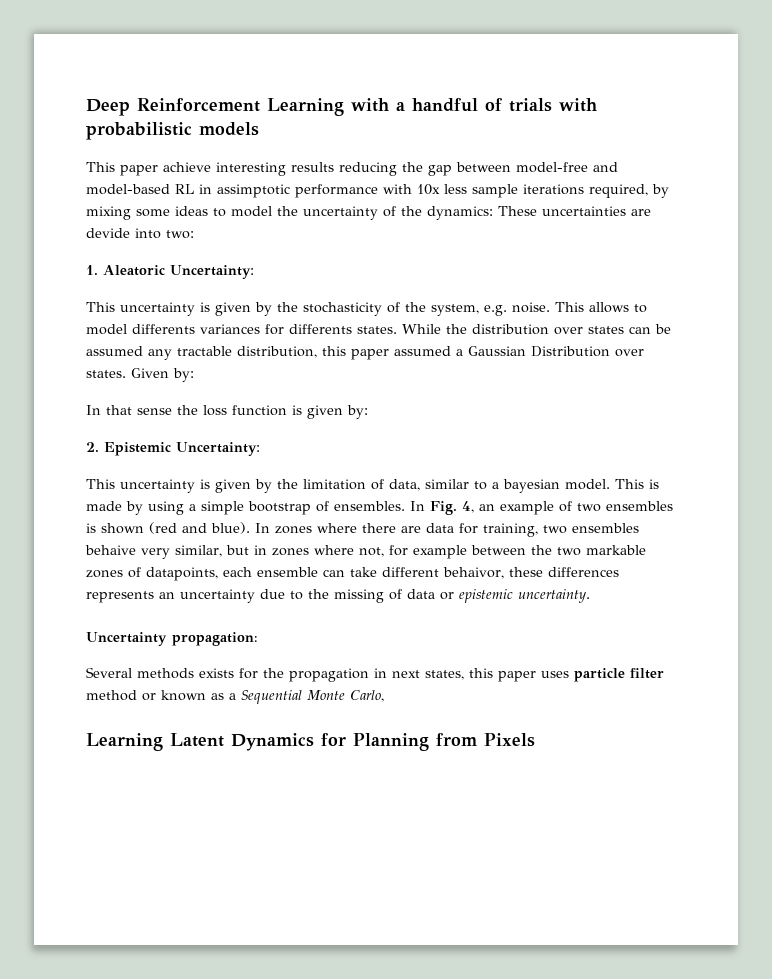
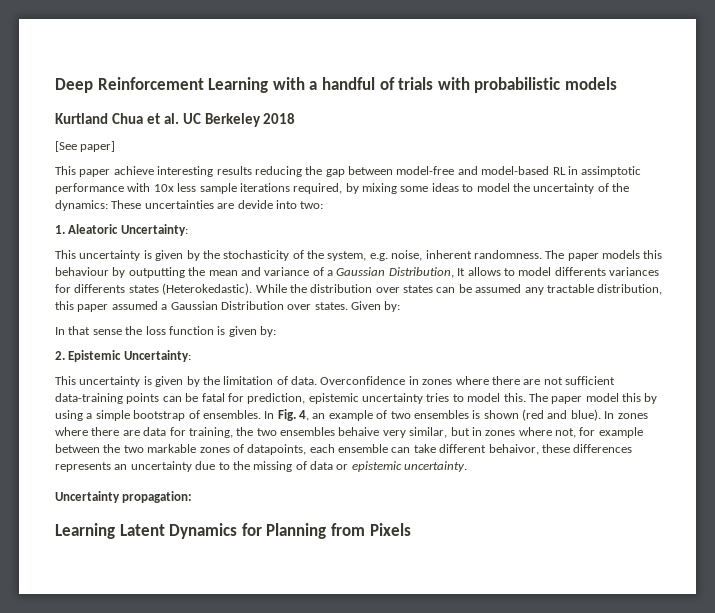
(259, 129) none -> [55,113,296,127] [55,141,116,152] // Kurtland Chua et al. UC Berkeley 2018 // [See paper]
[512,302,584,313] noise. This -> [391,250,663,261] [55,267,466,278] noise, inherent randomness. The paper models this behaviour by outputting the mean and variance of a Gaussian Distribution, It
[357,326,397,334] states. -> [128,283,253,295] states (Heterokedastic).
[389,479,659,493] [86,501,122,511] data, similar to a bayesian model. This is made -> [291,376,615,385] [55,393,641,404] data. Overconfidence in zones where there are not sufficient data-training points can be fatal for prediction, epistemic uncertainty tries to model this. The paper model this
(538, 530) none -> [236,427,254,436] the
[86,667,664,682] [86,690,384,704] // Several methods exists for the propagation in next states, this paper uses particle filter method or known as a Sequential Monte Carlo, -> (193, 497) none

